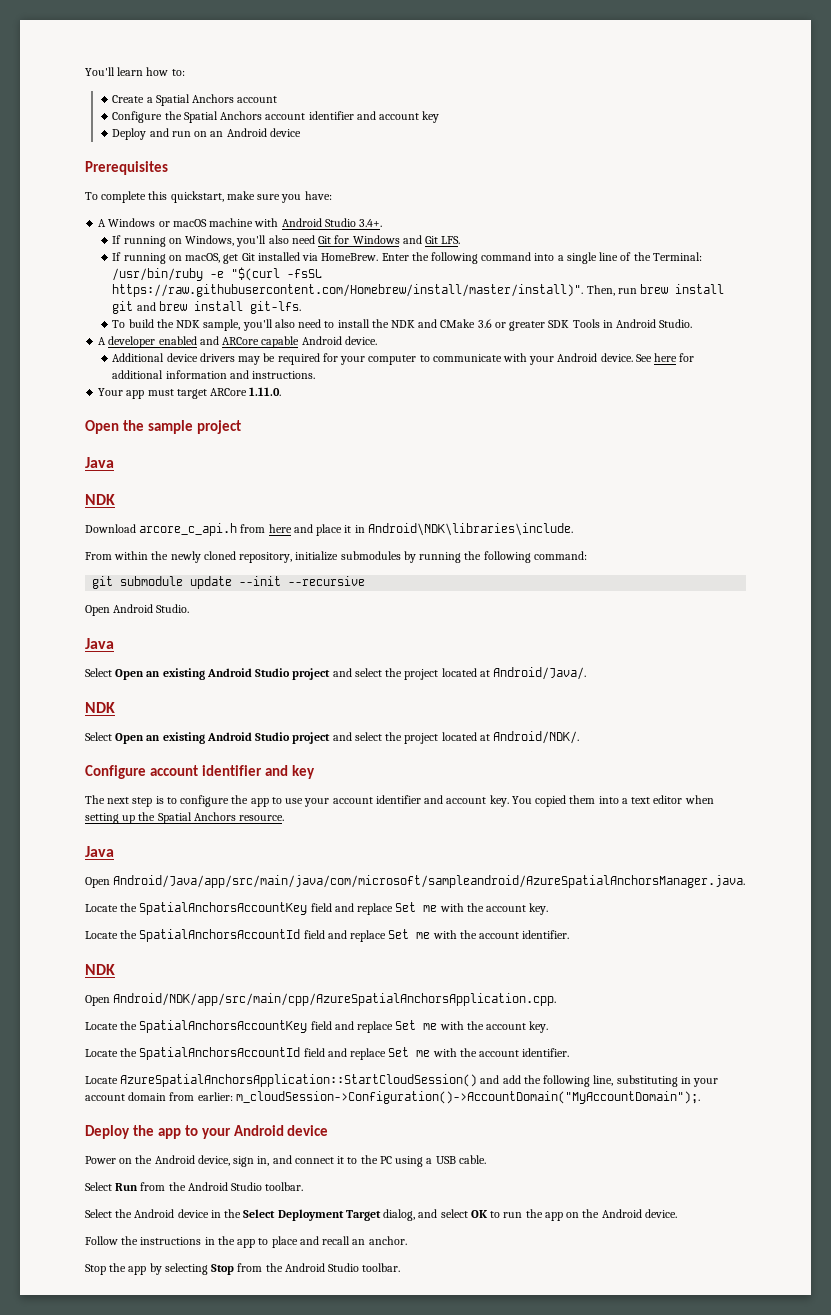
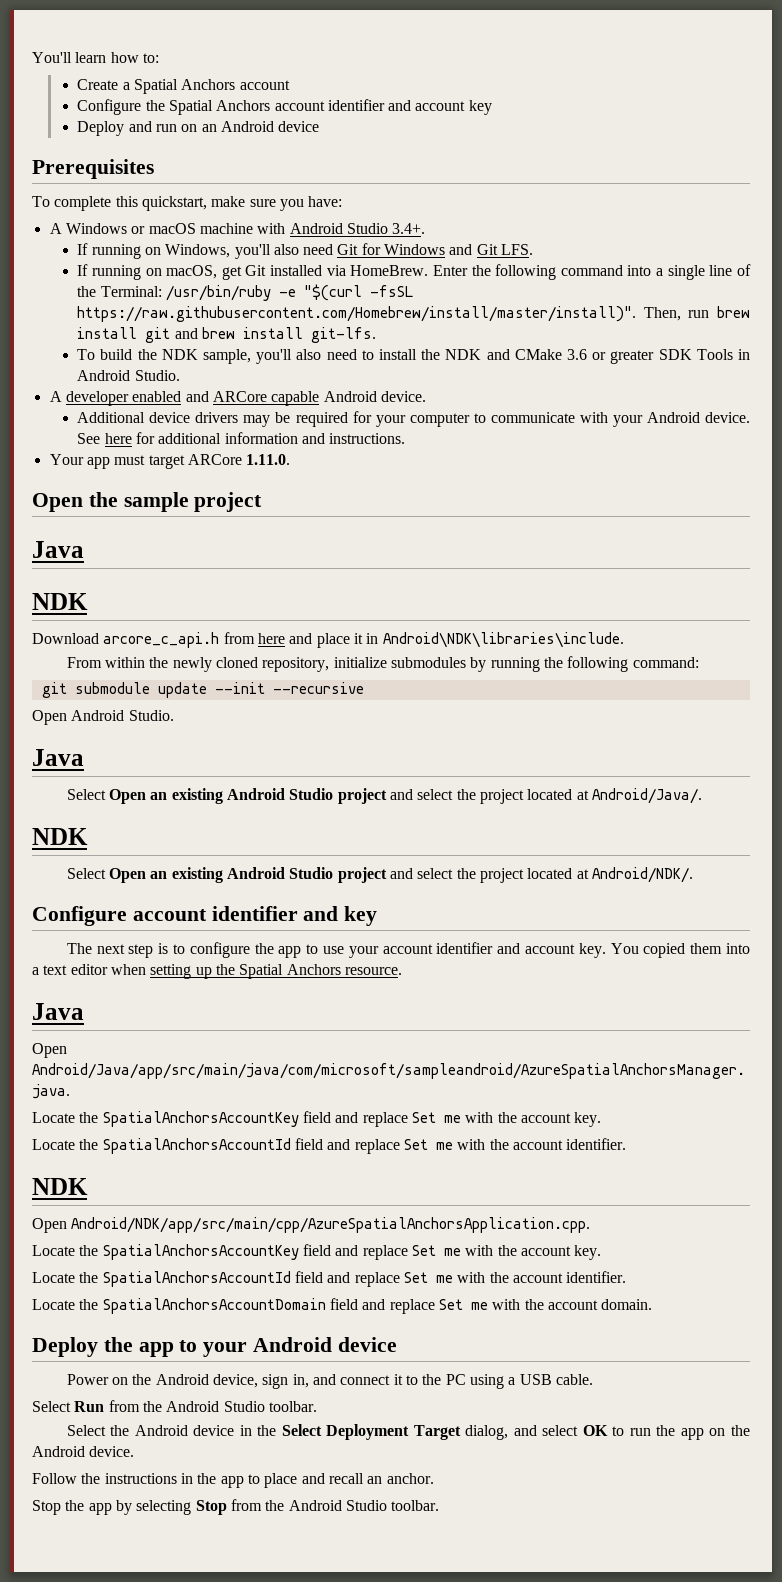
[120,1074,719,1087] [85,1091,700,1104] AzureSpatialAnchorsApplication::StartCloudSession() and add the following line, substituting in your account domain from earlier: m_cloudSession->Configuration()->AccountDomain("MyAccountDomain");. -> [79,1298,653,1314] the SpatialAnchorsAccountDomain field and replace Set me with the account domain.

